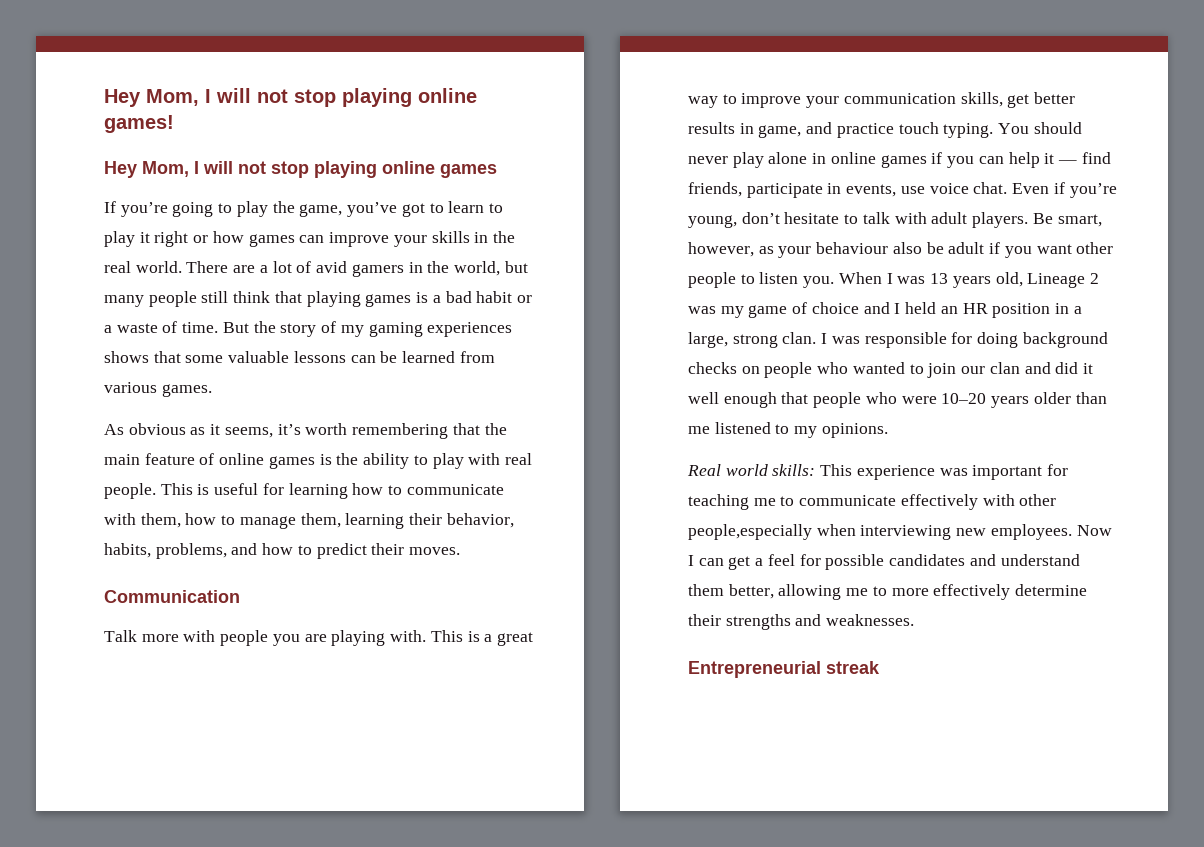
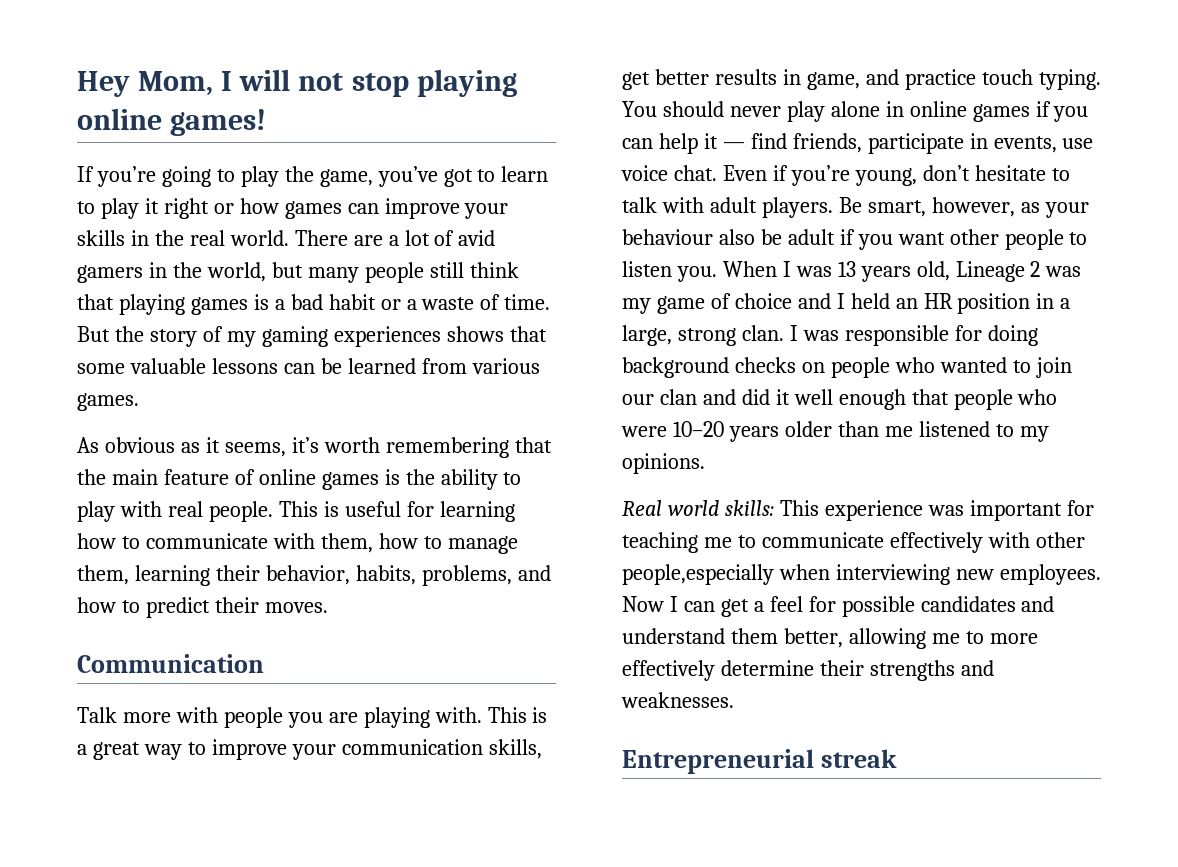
[104,161,497,178] // Hey Mom, I will not stop playing online games -> (267, 122) none

